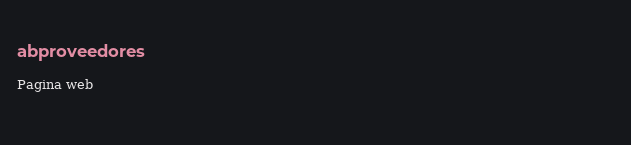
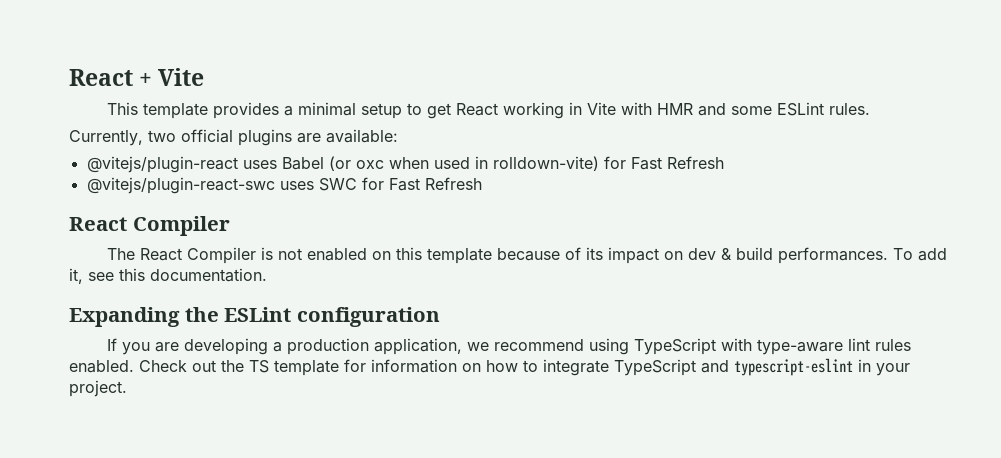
[17,44,145,61] [17,79,93,92] abproveedores // Pagina web -> [69,68,205,86] [106,102,870,119] [69,129,398,146] [86,156,724,173] [86,177,482,194] [69,216,230,236] [106,247,947,264] [69,268,267,284] [69,307,440,327] [106,338,911,355] [69,358,910,376] [69,380,127,397] React + Vite // This template provides a minimal setup to get React working in Vite with HMR and some ESLint rules. // Currently, two official plugins are available: // @vitejs/plugin-react uses Babel (or oxc when used in rolldown-vite) for Fast Refresh // @vitejs/plugin-react-swc uses SWC for Fast Refresh // React Compiler // The React Compiler is not enabled on this template because of its impact on dev & build performances. To add it, see this documentation. // Expanding the ESLint configuration // If you are developing a production application, we recommend using TypeScript with type-aware lint rules enabled. Check out the TS template for information on how to integrate TypeScript and typescript-eslint in your project.

